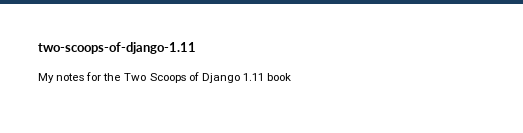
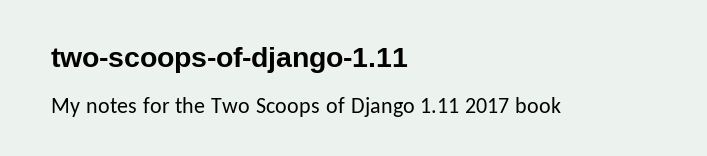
(264, 77) none -> [465,98,510,113] 2017

